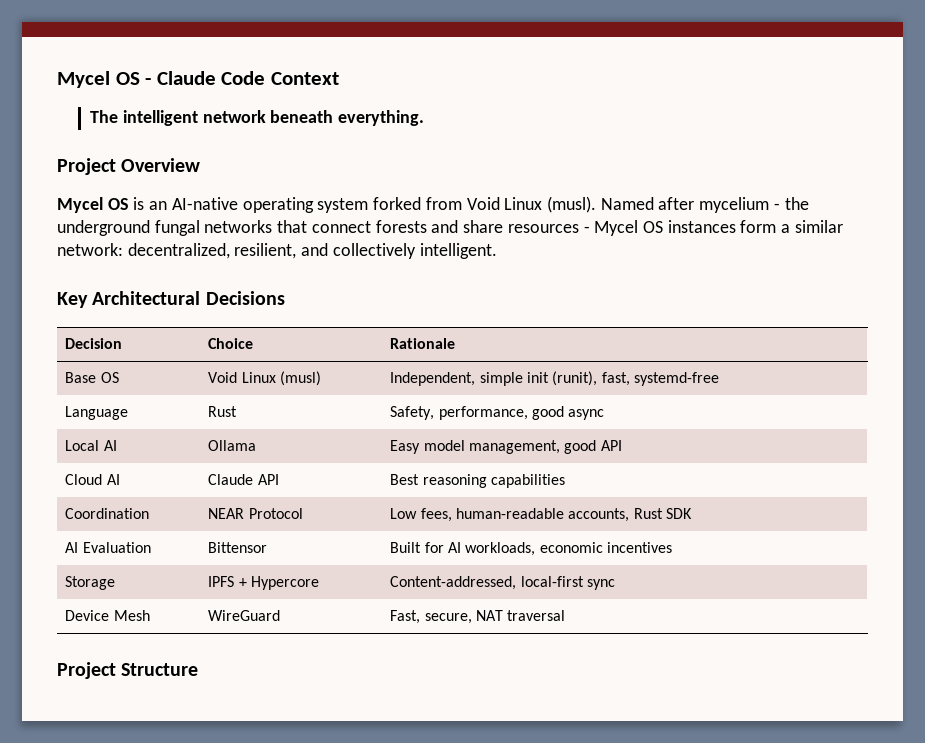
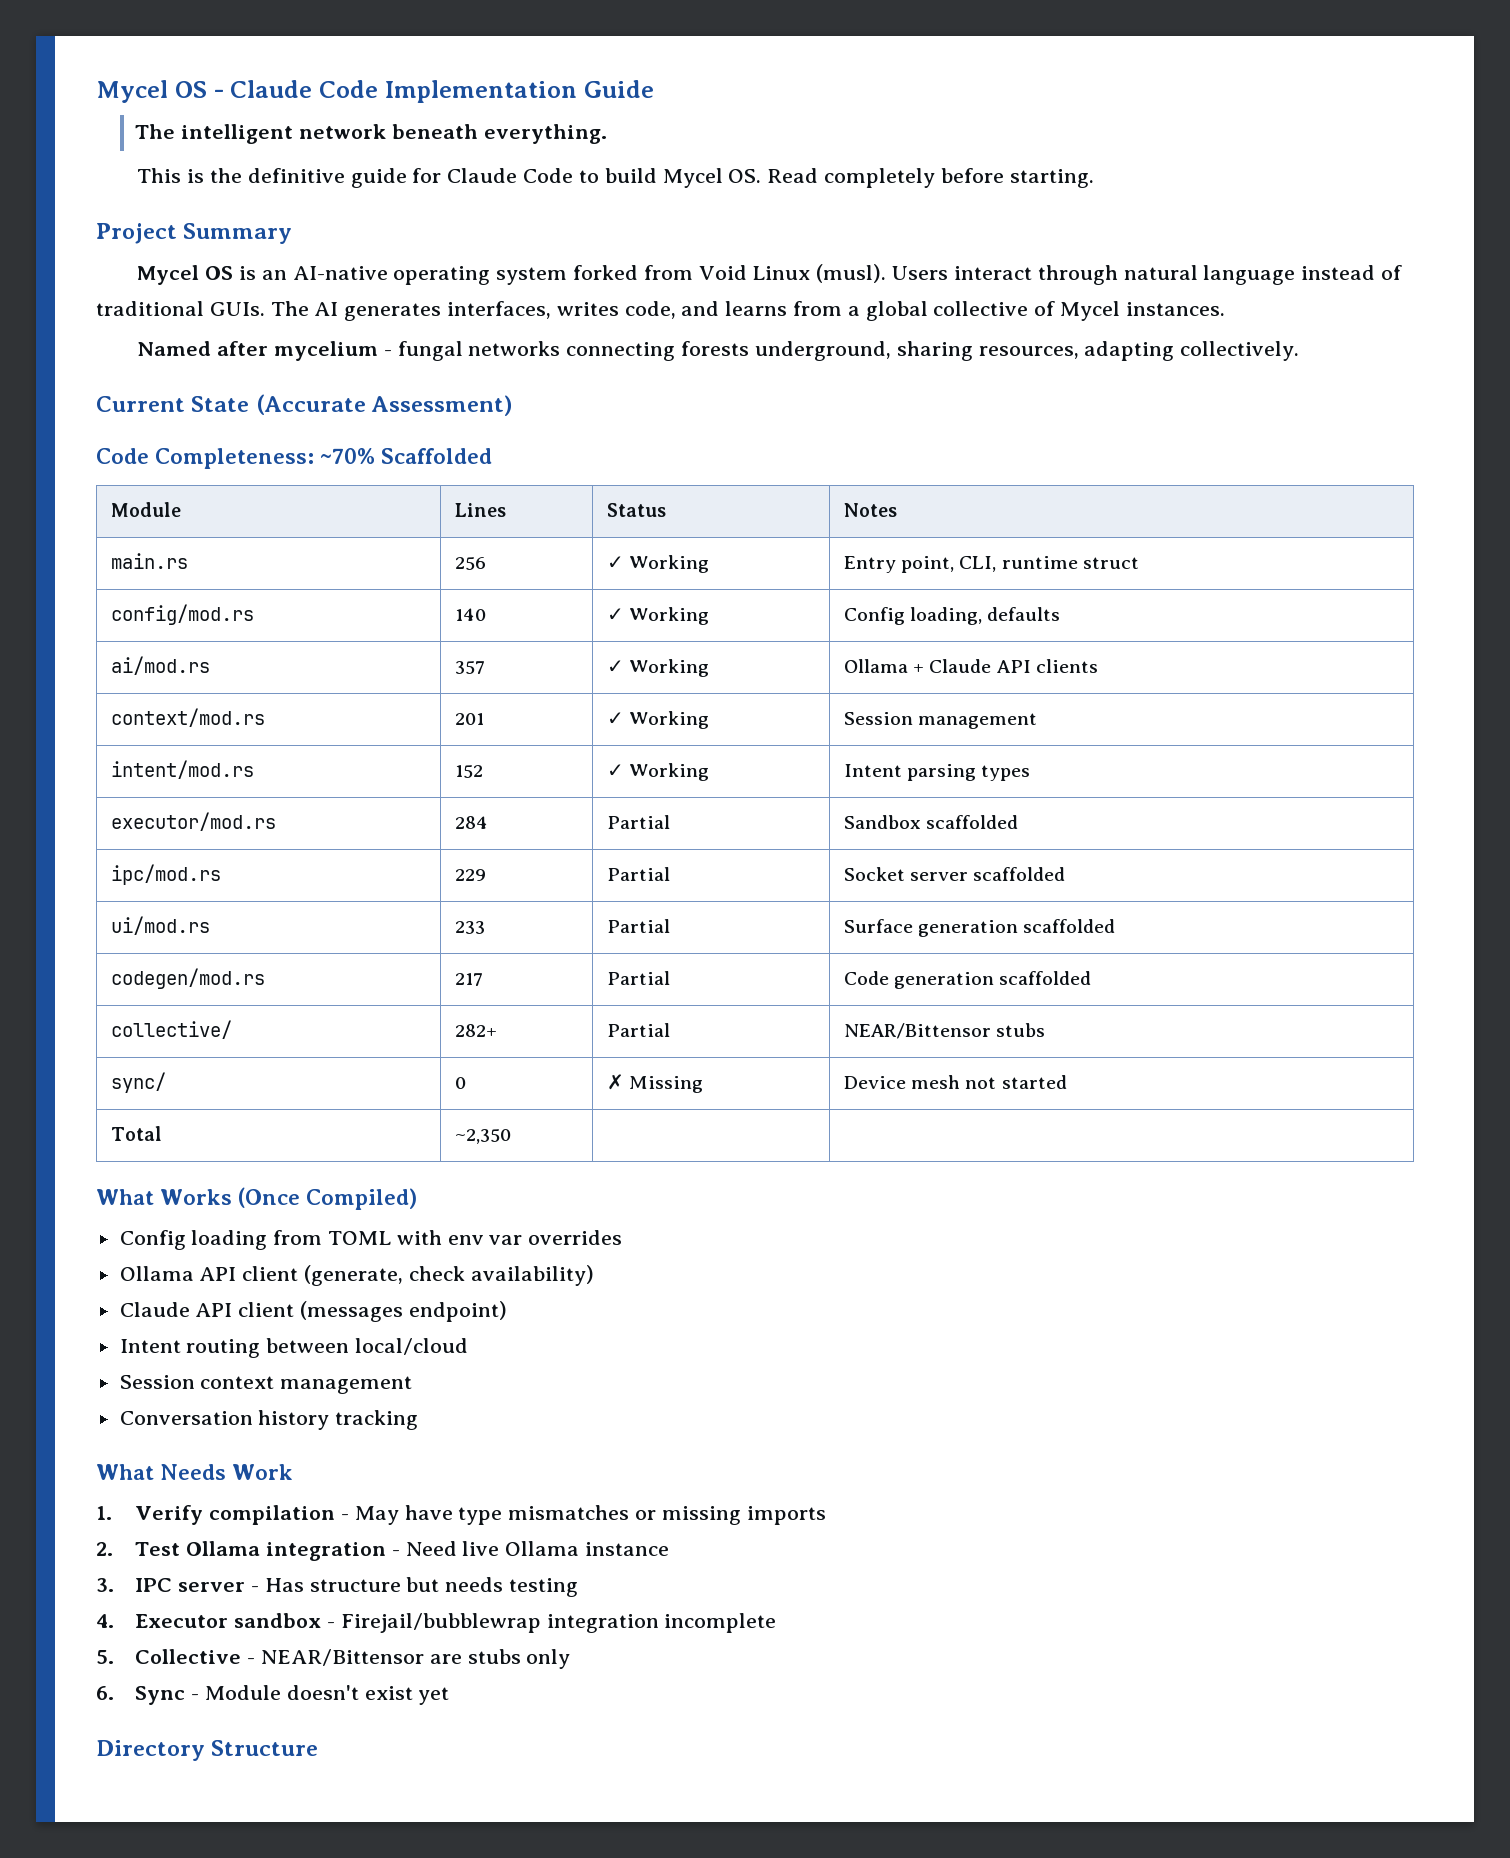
[270,72,339,85] Context -> [384,80,654,103] Implementation Guide
[57,158,201,175] // Project Overview -> [137,168,1094,188] [96,223,293,244] // This is the definitive guide for Claude Code to build Mycel OS. Read completely before starting. // Project Summary
[600,197,809,213] [57,220,843,236] [57,243,497,259] [57,291,285,308] [65,338,123,349] [208,338,254,349] [390,338,456,349] [65,372,119,383] [208,371,321,386] [390,371,719,386] [65,406,129,420] [208,406,238,417] [390,406,605,420] [65,440,117,451] [208,440,257,451] [390,440,622,454] [65,474,120,485] [208,474,279,485] [390,474,565,488] [65,508,150,519] [208,508,303,519] [390,508,692,522] [65,542,151,553] [208,542,268,553] [390,542,672,556] [65,576,116,590] [208,576,319,590] [390,576,615,590] [65,610,150,621] [208,610,281,621] [390,610,566,624] [57,662,116,679] Named after mycelium - the underground fungal networks that connect forests and share resources - Mycel OS instances form a similar network: decentralized, resilient, and collectively intelligent. // Key Architectural Decisions // Decision | Choice | Rationale // Base OS | Void Linux (musl) | Independent, simple init (runit), fast, systemd-free // Language | Rust | Safety, performance, good async // Local AI | Ollama | Easy model management, good API // Cloud AI | Claude API | Best reasoning capabilities // Coordination | NEAR Protocol | Low fees, human-readable accounts, Rust SDK // AI Evaluation | Bittensor | Built for AI workloads, economic incentives // Storage | IPFS + Hypercore | Content-addressed, local-first sync // Device Mesh | WireGuard | Fast, secure, NAT traversal // Project -> [892,265,1402,285] [96,301,1225,321] [137,341,1300,361] [96,394,513,416] [96,448,493,469] [110,502,181,517] [454,503,506,517] [606,503,666,517] [843,503,897,517] [110,553,188,569] [454,557,486,570] [606,555,710,573] [843,556,1140,573] [110,604,254,625] [454,608,486,621] [606,607,710,625] [843,607,1061,625] [110,656,210,675] [454,661,485,674] [606,659,710,677] [843,659,1099,673] [110,708,265,727] [454,713,484,725] [606,711,710,729] [843,712,1038,729] [110,760,254,779] [454,765,483,778] [606,763,710,781] [843,764,1031,781] [110,812,276,831] [454,816,488,829] [606,815,670,829] [843,815,1019,829] [110,864,221,885] [454,869,486,881] [606,867,670,881] [843,867,1066,881] [110,916,210,935] [454,921,485,934] [606,919,670,933] [843,919,1116,937] [110,968,265,989] [454,973,483,986] [606,971,670,985] [843,971,1092,989] [110,1020,232,1039] [454,1024,497,1037] [606,1023,670,1037] [843,1023,1046,1039] [110,1072,166,1093] [454,1077,466,1089] [606,1074,704,1093] [843,1075,1067,1089] [110,1126,162,1141] [454,1129,511,1144] [96,1187,418,1210] [119,1230,623,1250] [119,1265,594,1286] [119,1301,507,1322] [119,1338,469,1358] [119,1375,413,1394] [119,1410,419,1430] [96,1464,294,1480] [96,1505,826,1525] [96,1541,669,1561] [96,1577,579,1597] [96,1613,777,1633] [96,1649,571,1669] [96,1685,450,1705] [96,1740,205,1761] Users interact through natural language instead of traditional GUIs. The AI generates interfaces, writes code, and learns from a global collective of Mycel instances. // Named after mycelium - fungal networks connecting forests underground, sharing resources, adapting collectively. // Current State (Accurate Assessment) // Code Completeness: ~70% Scaffolded // Module | Lines | Status | Notes // main.rs | 256 | ✓ Working | Entry point, CLI, runtime struct // config/mod.rs | 140 | ✓ Working | Config loading, defaults // ai/mod.rs | 357 | ✓ Working | Ollama + Claude API clients // context/mod.rs | 201 | ✓ Working | Session management // intent/mod.rs | 152 | ✓ Working | Intent parsing types // executor/mod.rs | 284 | Partial | Sandbox scaffolded // ipc/mod.rs | 229 | Partial | Socket server scaffolded // ui/mod.rs | 233 | Partial | Surface generation scaffolded // codegen/mod.rs | 217 | Partial | Code generation scaffolded // collective/ | 282+ | Partial | NEAR/Bittensor stubs // sync/ | 0 | ✗ Missing | Device mesh not started // Total | ~2,350 | | // What Works (Once Compiled) // Config loading from TOML with env var overrides // Ollama API client (generate, check availability) // Claude API client (messages endpoint) // Intent routing between local/cloud // Session context management // Conversation history tracking // What Needs Work // 1. Verify compilation - May have type mismatches or missing imports // 2. Test Ollama integration - Need live Ollama instance // 3. IPC server - Has structure but needs testing // 4. Executor sandbox - Firejail/bubblewrap integration incomplete // 5. Collective - NEAR/Bittensor are stubs only // 6. Sync - Module doesn't exist yet // Directory

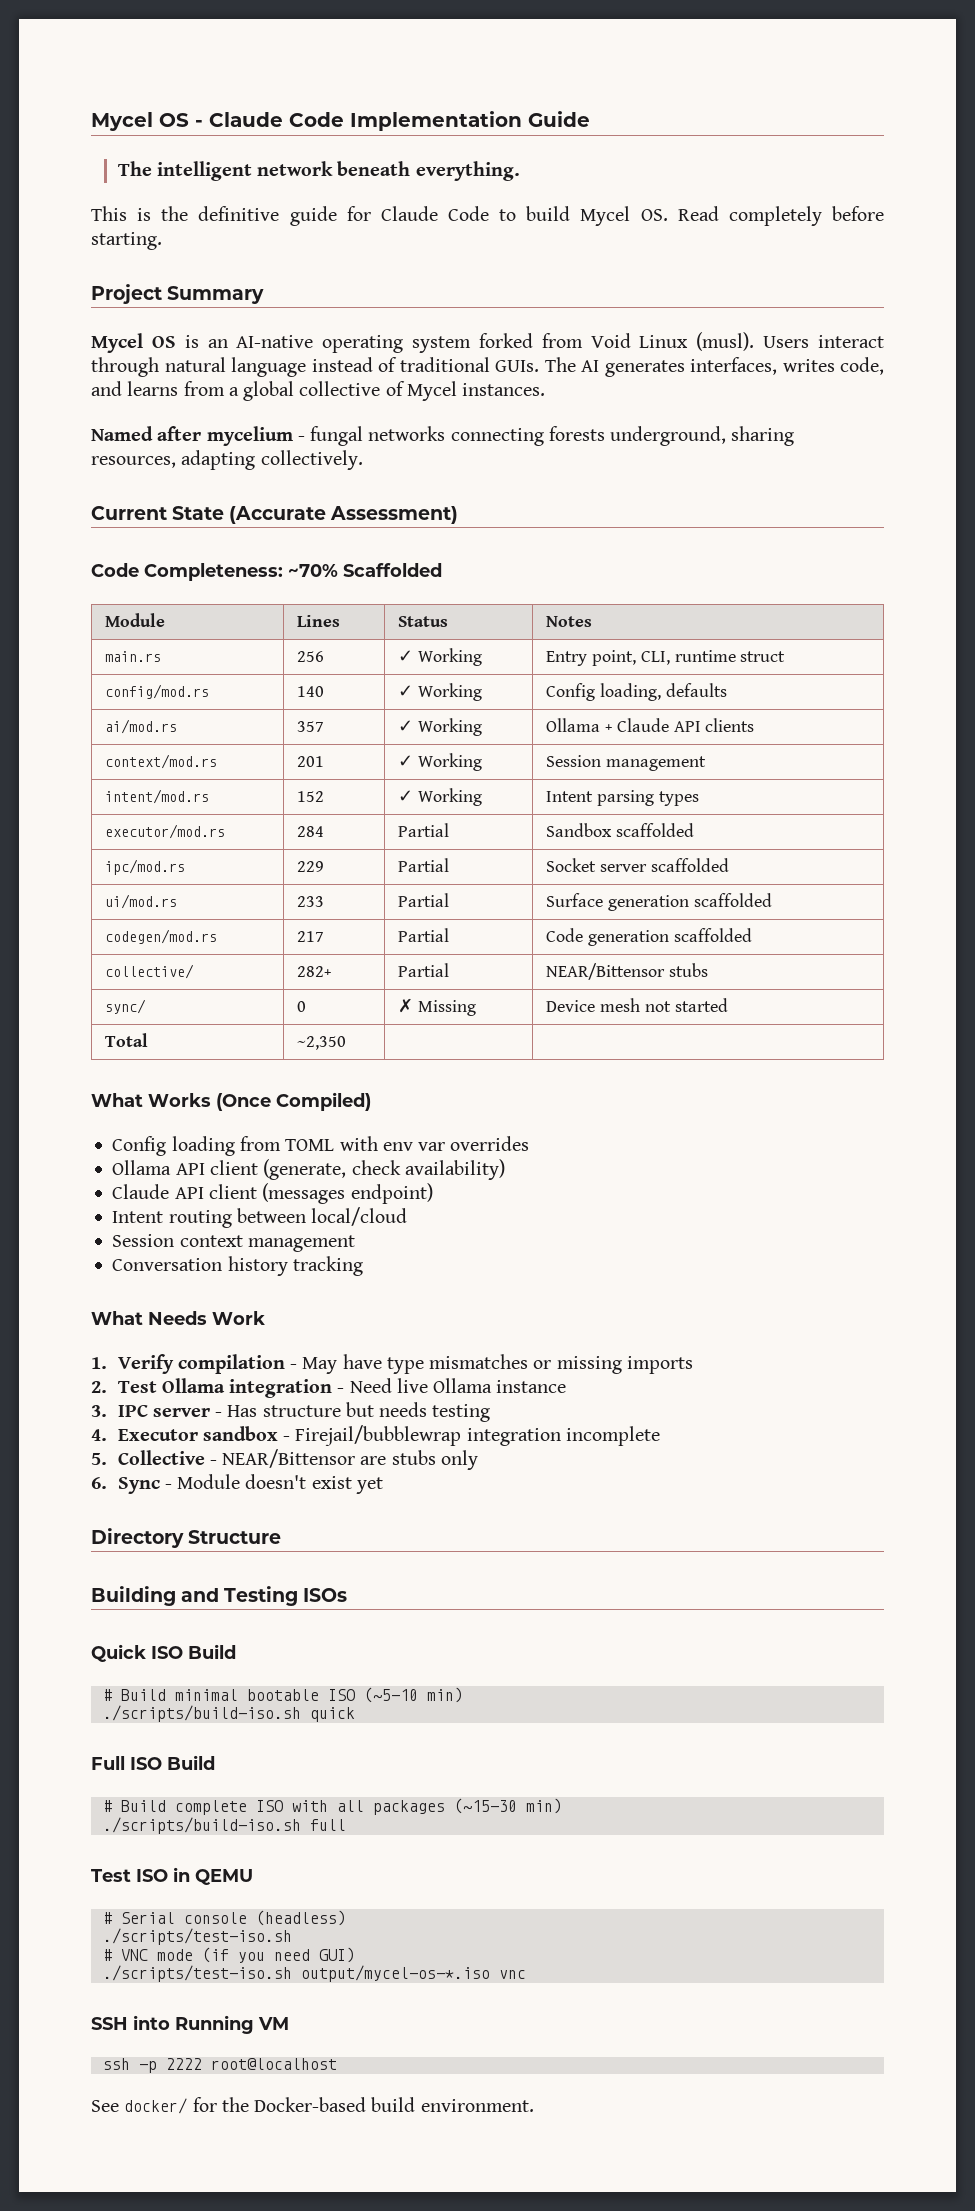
(319, 1748) none -> [91,1586,348,1606] [91,1644,236,1662] [102,1687,463,1703] [102,1705,355,1722] [91,1755,215,1770] [102,1798,562,1815] [102,1817,346,1834] [91,1867,253,1885] [102,1910,346,1926] [102,1928,292,1945] [102,1947,355,1963] [102,1965,526,1982] [91,2015,289,2034] [102,2058,337,2073] [91,2097,534,2114] // Building and Testing ISOs // Quick ISO Build // # Build minimal bootable ISO (~5-10 min) // ./scripts/build-iso.sh quick // Full ISO Build // # Build complete ISO with all packages (~15-30 min) // ./scripts/build-iso.sh full // Test ISO in QEMU // # Serial console (headless) // ./scripts/test-iso.sh // # VNC mode (if you need GUI) // ./scripts/test-iso.sh output/mycel-os-*.iso vnc // SSH into Running VM // ssh -p 2222 root@localhost // See docker/ for the Docker-based build environment.

